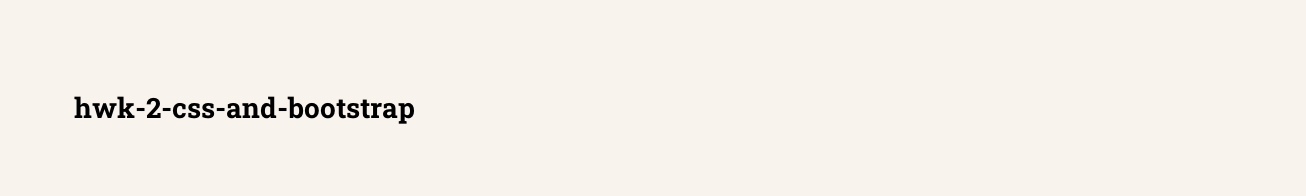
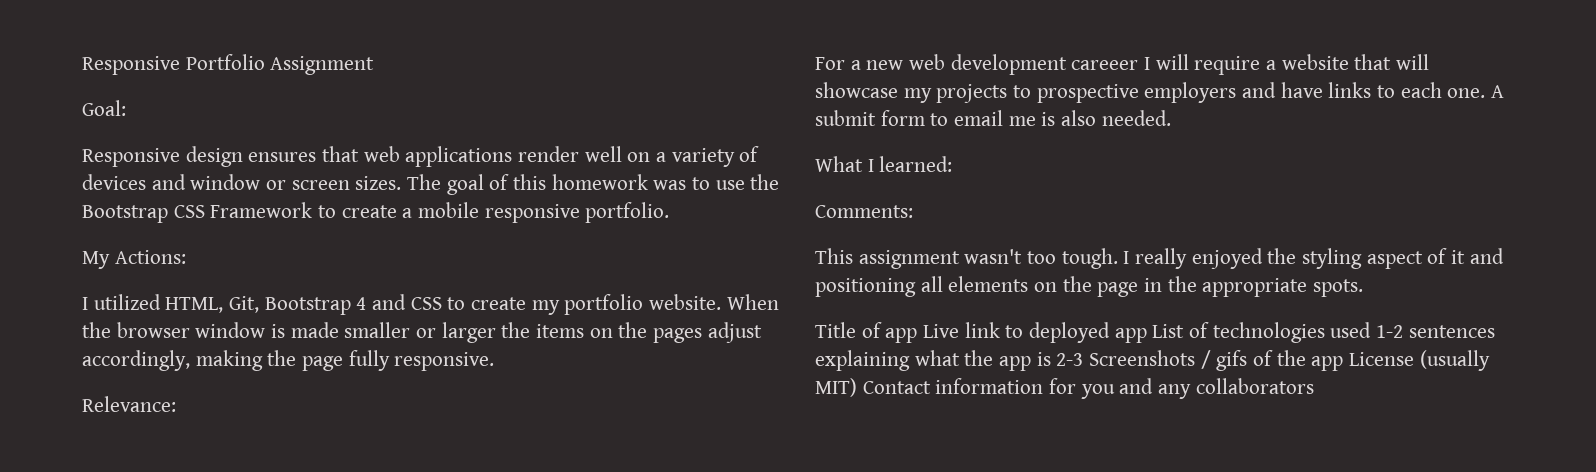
[74,96,415,124] hwk-2-css-and-bootstrap -> [82,54,375,75] [82,100,126,116] [82,146,760,167] [82,174,780,195] [82,202,670,223] [82,250,186,269] [82,294,779,315] [82,322,762,343] [82,350,495,371] [82,396,176,412] [815,54,1430,75] [815,82,1505,103] [815,110,1171,126] [815,156,953,172] [815,205,913,218] [815,248,1504,269] [815,276,1364,297] [815,322,1495,343] [815,350,1490,371] [815,378,1314,399] Responsive Portfolio Assignment // Goal: // Responsive design ensures that web applications render well on a variety of devices and window or screen sizes. The goal of this homework was to use the Bootstrap CSS Framework to create a mobile responsive portfolio. // My Actions: // I utilized HTML, Git, Bootstrap 4 and CSS to create my portfolio website. When the browser window is made smaller or larger the items on the pages adjust accordingly, making the page fully responsive. // Relevance: // For a new web development careeer I will require a website that will showcase my projects to prospective employers and have links to each one. A submit form to email me is also needed. // What I learned: // Comments: // This assignment wasn't too tough. I really enjoyed the styling aspect of it and positioning all elements on the page in the appropriate spots. // Title of app Live link to deployed app List of technologies used 1-2 sentences explaining what the app is 2-3 Screenshots / gifs of the app License (usually MIT) Contact information for you and any collaborators

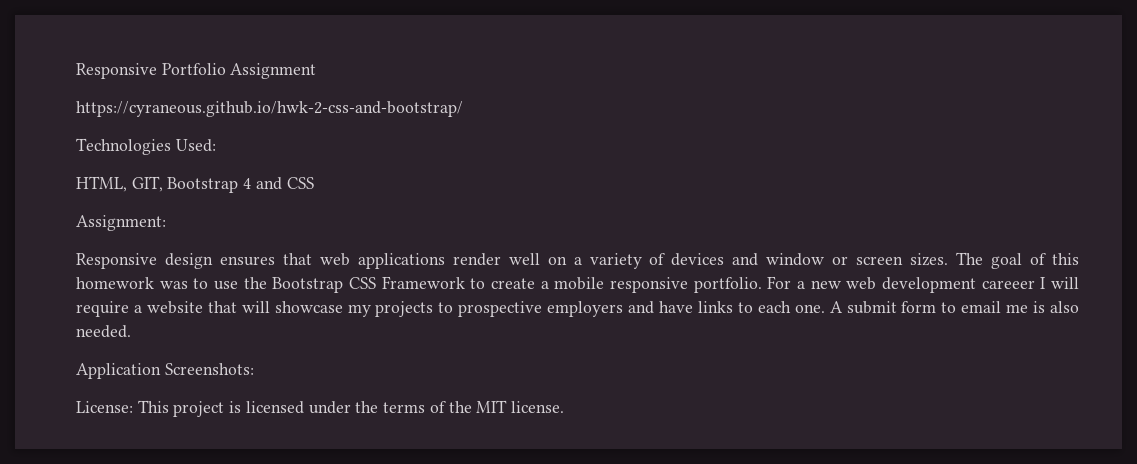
[82,100,126,116] Goal: -> [76,101,463,117] [76,138,216,155] [76,176,314,193] [76,215,166,231] https://cyraneous.github.io/hwk-2-css-and-bootstrap/ // Technologies Used: // HTML, GIT, Bootstrap 4 and CSS // Assignment:
[82,250,186,269] [82,294,779,315] [82,322,762,343] [82,350,495,371] [82,396,176,412] // My Actions: // I utilized HTML, Git, Bootstrap 4 and CSS to create my portfolio website. When the browser window is made smaller or larger the items on the pages adjust accordingly, making the page fully responsive. // Relevance: // -> (762, 285) none
[815,156,953,172] [815,205,913,218] [815,248,1504,269] [815,276,1364,297] [815,322,1495,343] [815,350,1490,371] [815,378,1314,399] What I learned: // Comments: // This assignment wasn't too tough. I really enjoyed the styling aspect of it and positioning all elements on the page in the appropriate spots. // Title of app Live link to deployed app List of technologies used 1-2 sentences explaining what the app is 2-3 Screenshots / gifs of the app License (usually MIT) Contact information for you and any collaborators -> [76,363,254,379] [76,400,564,417] Application Screenshots: // License: This project is licensed under the terms of the MIT license.

